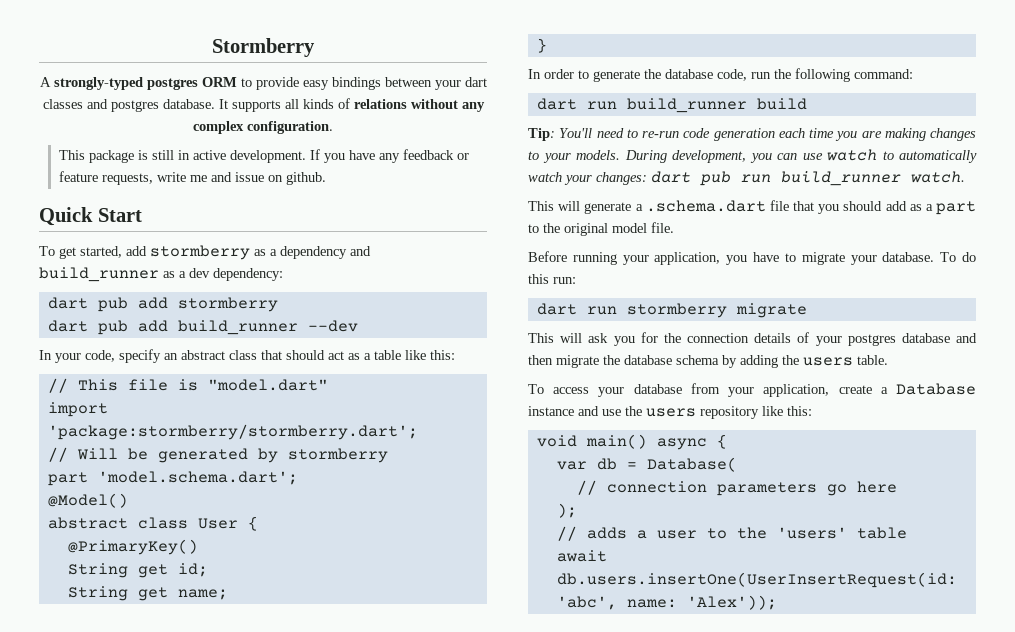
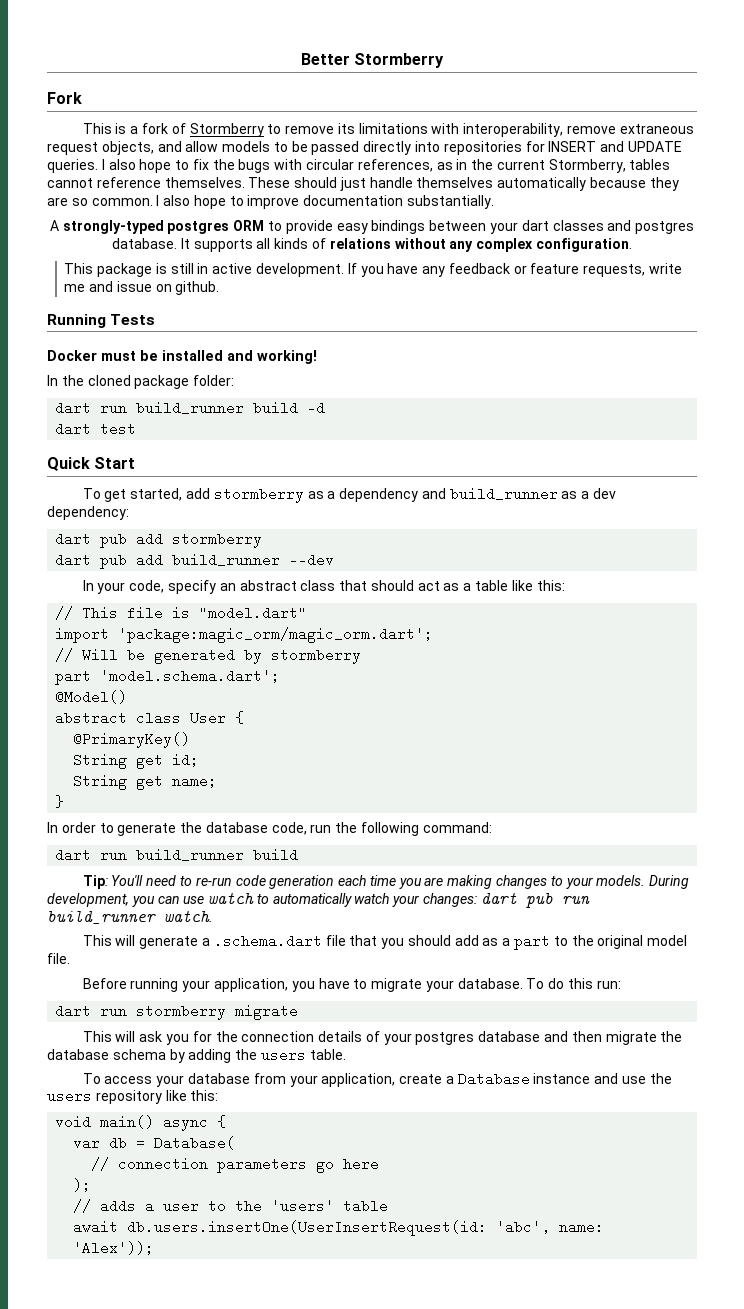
[212,38,315,57] Stormberry -> [300,53,445,68] [47,92,82,104] [82,123,694,137] [47,141,682,155] [47,159,671,173] [47,177,679,191] [47,195,495,209] Better Stormberry // Fork // This is a fork of Stormberry to remove its limitations with interoperability, remove extraneous request objects, and allow models to be passed directly into repositories for INSERT and UPDATE queries. I also hope to fix the bugs with circular references, as in the current Stormberry, tables cannot reference themselves. These should just handle themselves automatically because they are so common. I also hope to improve documentation substantially.
(326, 178) none -> [47,314,156,328] [47,350,317,364] [47,375,235,389] [55,401,326,415] [55,422,137,436] // Running Tests // Docker must be installed and working! // In the cloned package folder: // dart run build_runner build -d // dart test
[47,424,418,440] 'package:stormberry/stormberry.dart'; -> [118,627,434,643] 'package:magic_orm/magic_orm.dart';

